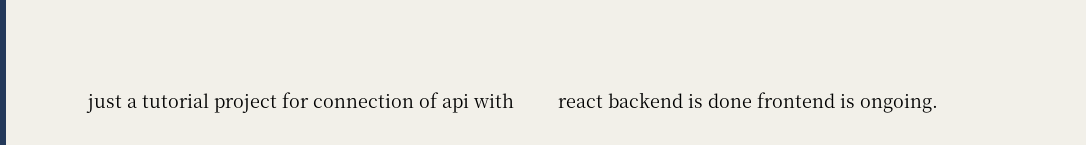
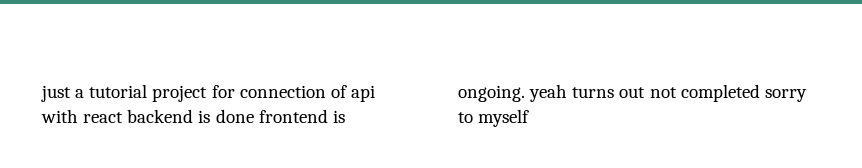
(938, 103) none -> [529,84,807,102] [458,109,530,127] yeah turns out not completed sorry to myself

